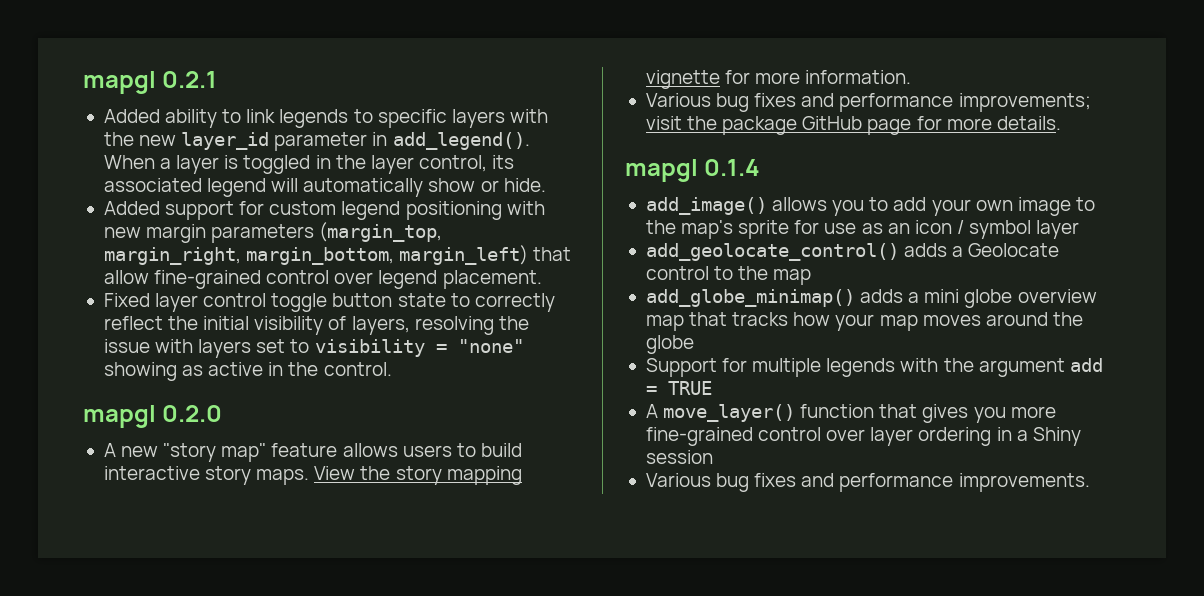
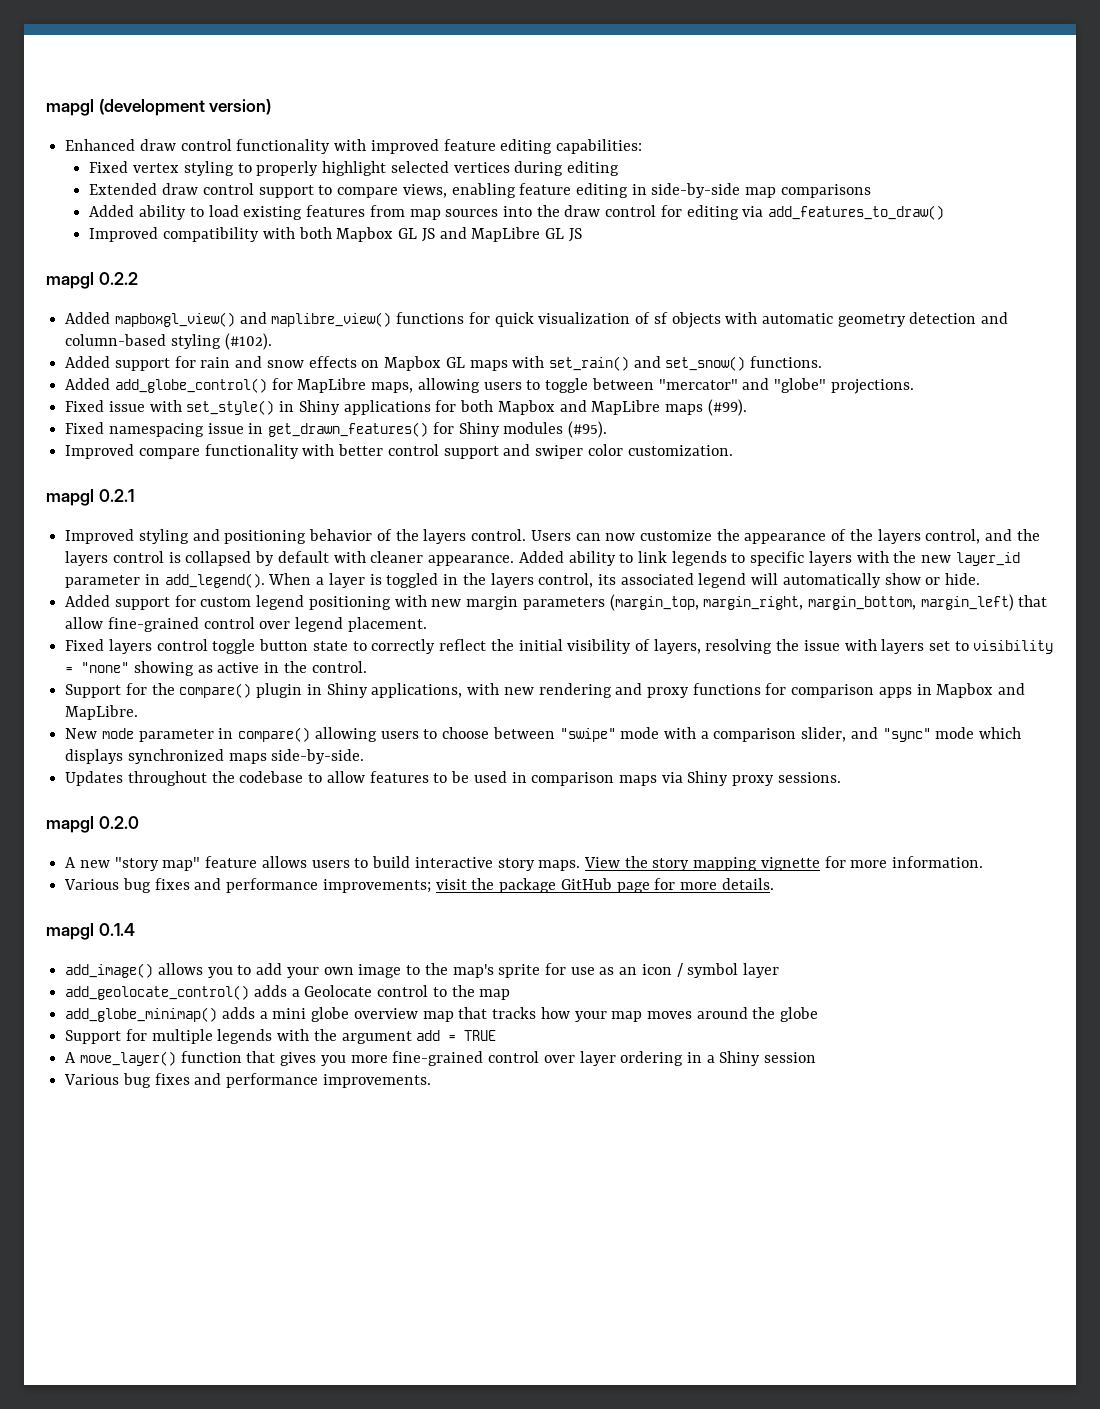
[83,71,218,94] mapgl 0.2.1 // -> [46,99,272,116] [65,139,643,154] [89,161,619,176] [89,183,871,198] [89,205,945,220] [89,227,582,242] [46,272,138,289] [65,312,1009,328] [65,333,272,350] [65,356,823,371] [65,378,914,394] [65,399,747,416] [65,421,608,438] [65,444,733,459] [46,489,134,506] [65,529,1040,544] [65,551,515,566] mapgl (development version) // Enhanced draw control functionality with improved feature editing capabilities: // Fixed vertex styling to properly highlight selected vertices during editing // Extended draw control support to compare views, enabling feature editing in side-by-side map comparisons // Added ability to load existing features from map sources into the draw control for editing via add_features_to_draw() // Improved compatibility with both Mapbox GL JS and MapLibre GL JS // mapgl 0.2.2 // Added mapboxgl_view() and maplibre_view() functions for quick visualization of sf objects with automatic geometry detection and column-based styling (#102). // Added support for rain and snow effects on Mapbox GL maps with set_rain() and set_snow() functions. // Added add_globe_control() for MapLibre maps, allowing users to toggle between "mercator" and "globe" projections. // Fixed issue with set_style() in Shiny applications for both Mapbox and MapLibre maps (#99). // Fixed namespacing issue in get_drawn_features() for Shiny modules (#95). // Improved compare functionality with better control support and swiper color customization. // mapgl 0.2.1 // Improved styling and positioning behavior of the layers control. Users can now customize the appearance of the layers control, and the layers control is collapsed by default with cleaner appearance.
[370,155,414,174] layer -> [490,573,534,588] layers
[155,293,199,312] layer -> [108,639,152,654] layers
(392, 369) none -> [65,683,1026,698] [65,705,139,720] [65,727,1022,742] [65,749,365,764] [65,771,841,786] // Support for the compare() plugin in Shiny applications, with new rendering and proxy functions for comparison apps in Mapbox and MapLibre. // New mode parameter in compare() allowing users to choose between "swipe" mode with a comparison slider, and "sync" mode which displays synchronized maps side-by-side. // Updates throughout the codebase to allow features to be used in comparison maps via Shiny proxy sessions.

